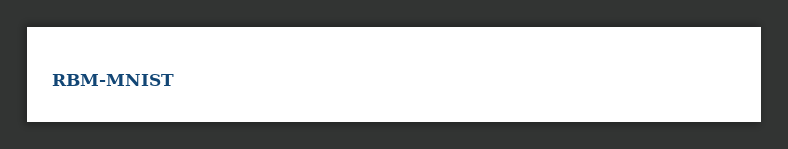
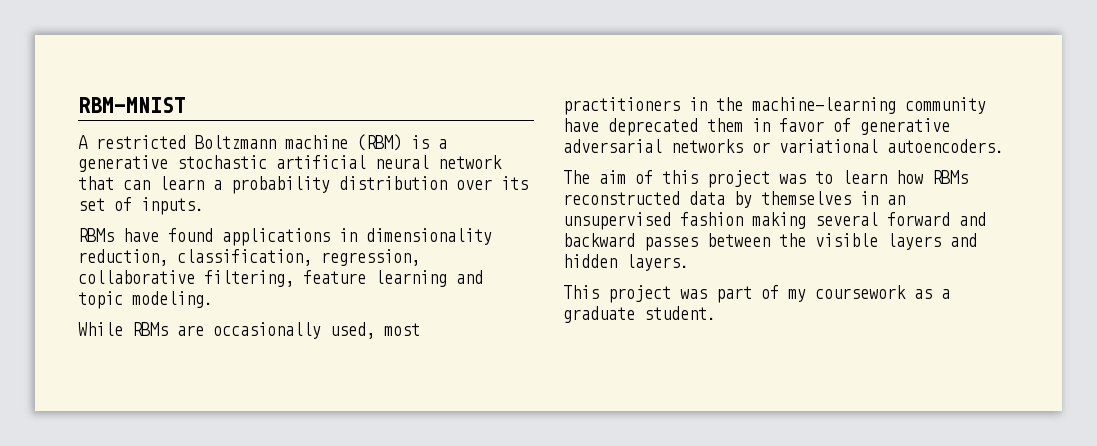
(174, 80) none -> [78,134,447,151] [78,155,502,172] [78,176,528,194] [78,197,204,215] [78,228,492,246] [78,249,420,266] [78,270,483,287] [78,291,213,309] [78,322,420,339] [563,97,986,115] [563,118,950,136] [563,139,1004,153] [563,170,968,188] [563,191,905,208] [563,212,986,230] [563,233,977,251] [563,254,689,271] [563,285,950,303] [563,306,716,323] // A restricted Boltzmann machine (RBM) is a generative stochastic artificial neural network that can learn a probability distribution over its set of inputs. // RBMs have found applications in dimensionality reduction, classification, regression, collaborative filtering, feature learning and topic modeling. // While RBMs are occasionally used, most practitioners in the machine-learning community have deprecated them in favor of generative adversarial networks or variational autoencoders. // The aim of this project was to learn how RBMs reconstructed data by themselves in an unsupervised fashion making several forward and backward passes between the visible layers and hidden layers. // This project was part of my coursework as a graduate student.

